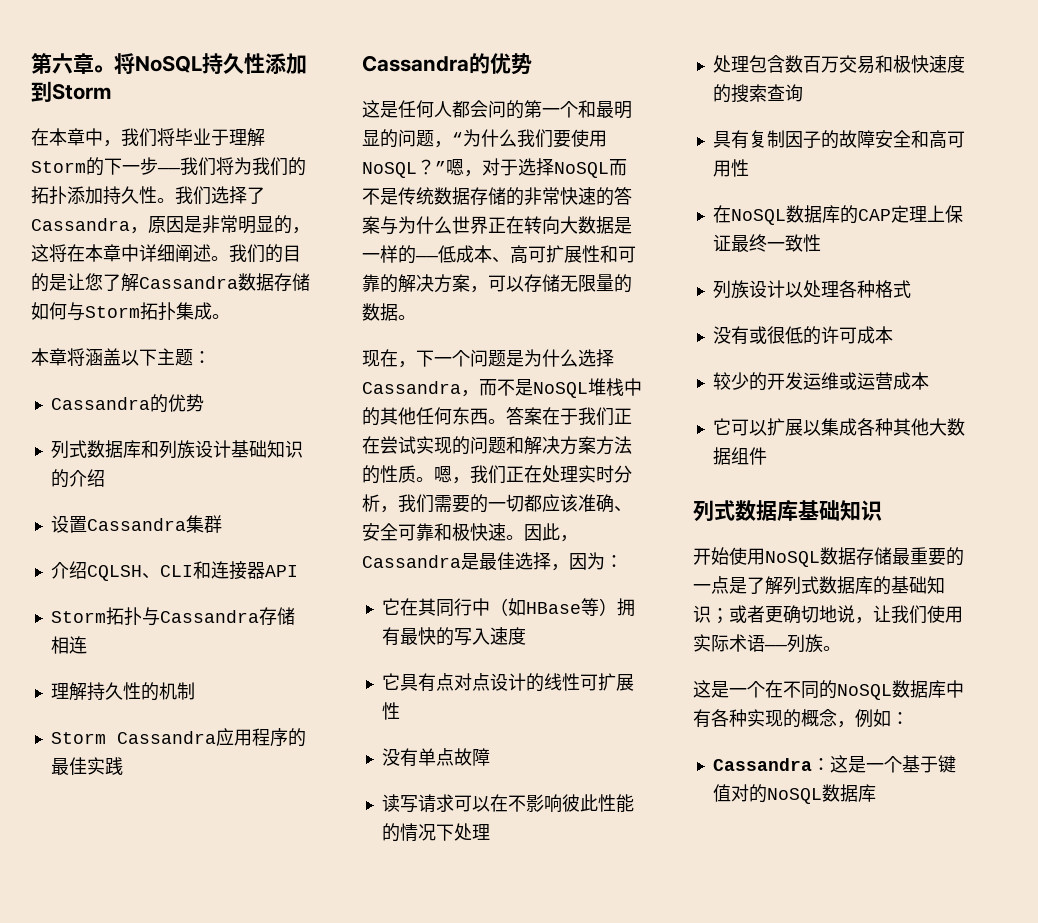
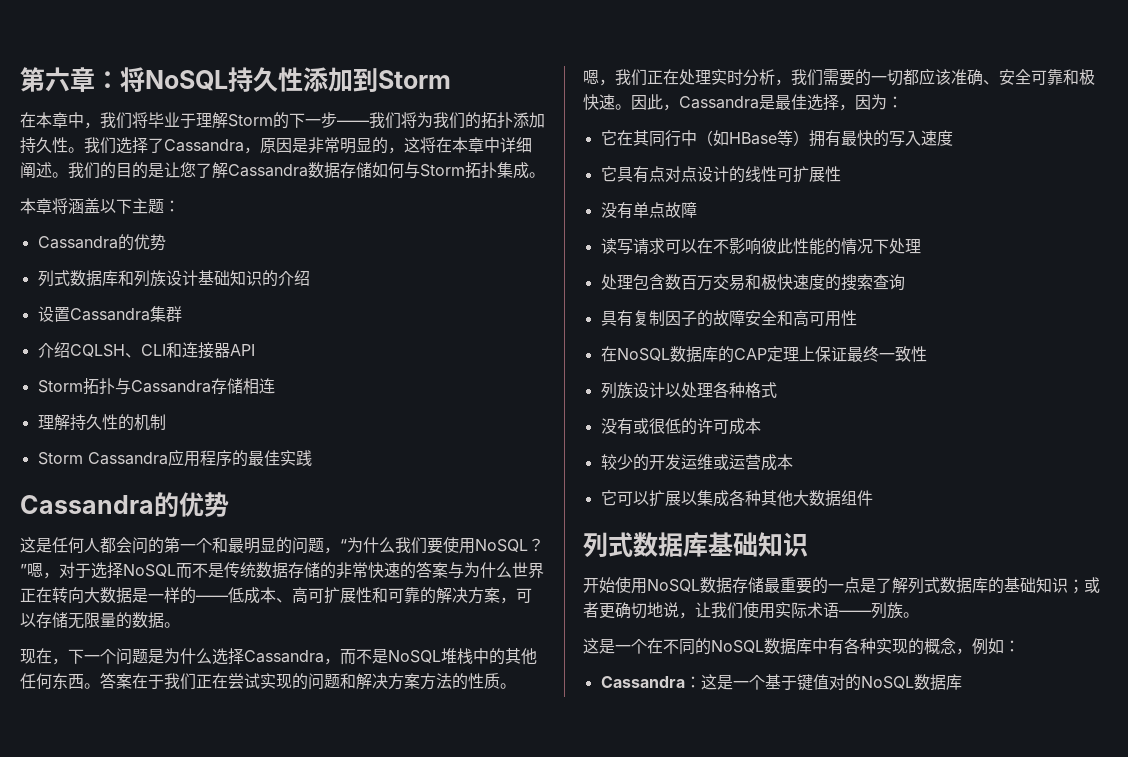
[94,65,114,73] 。 -> [95,71,120,89] ：

